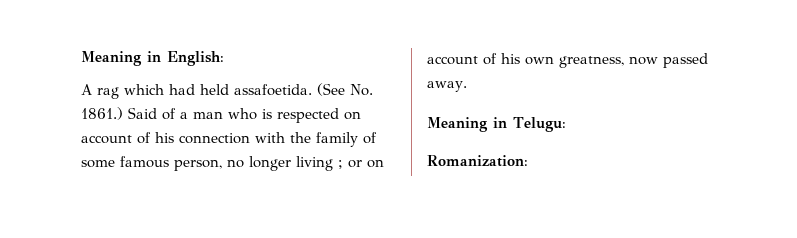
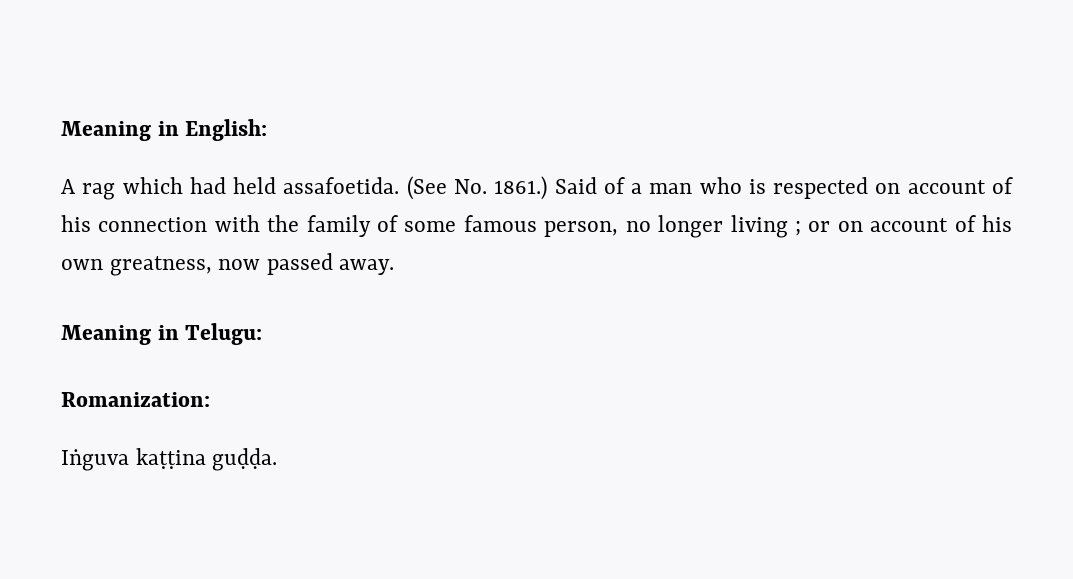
(528, 161) none -> [61,448,278,471] // Iṅguva kaṭṭina guḍḍa.

